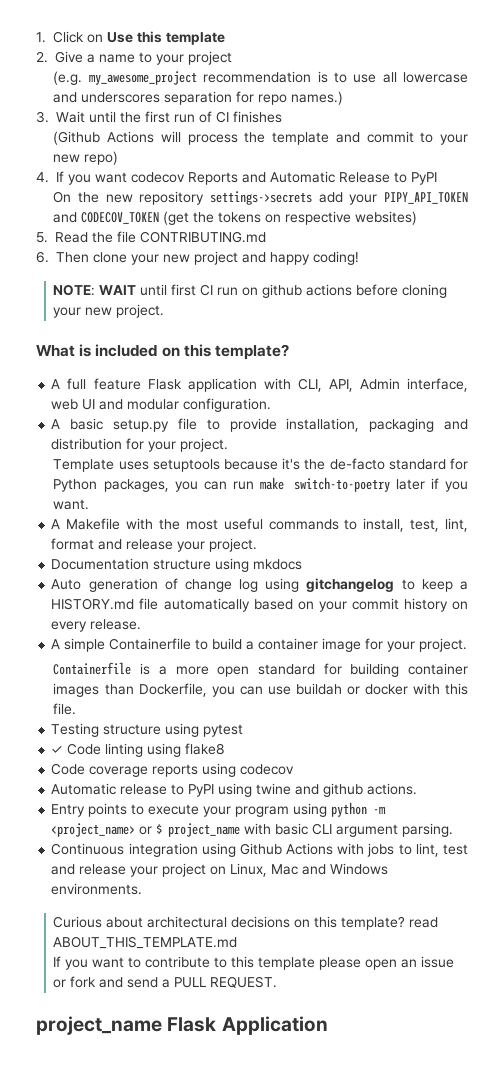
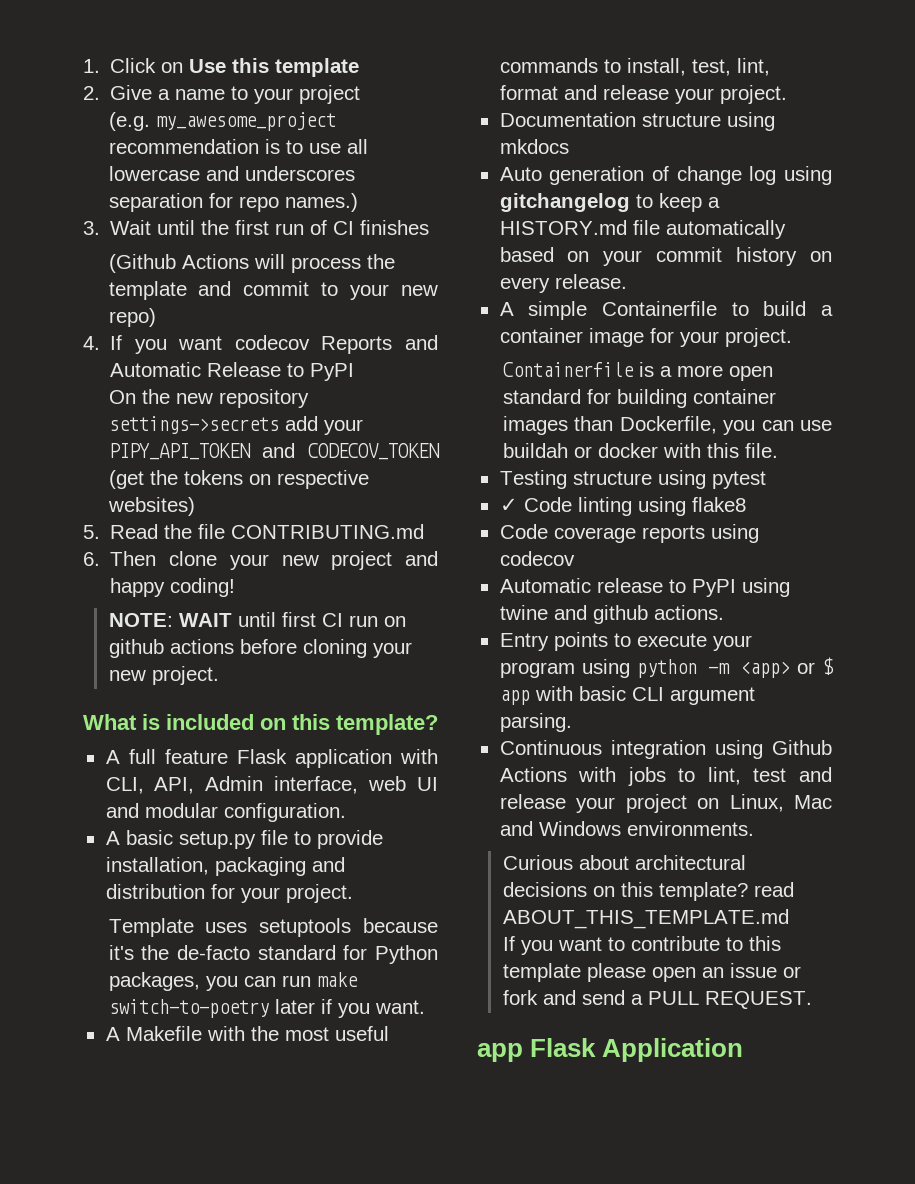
[51,823,136,837] <project_name> -> [739,661,790,678] <app>
[168,823,241,837] project_name -> [499,690,530,705] app
[36,1016,162,1035] project_name -> [477,1043,523,1062] app

